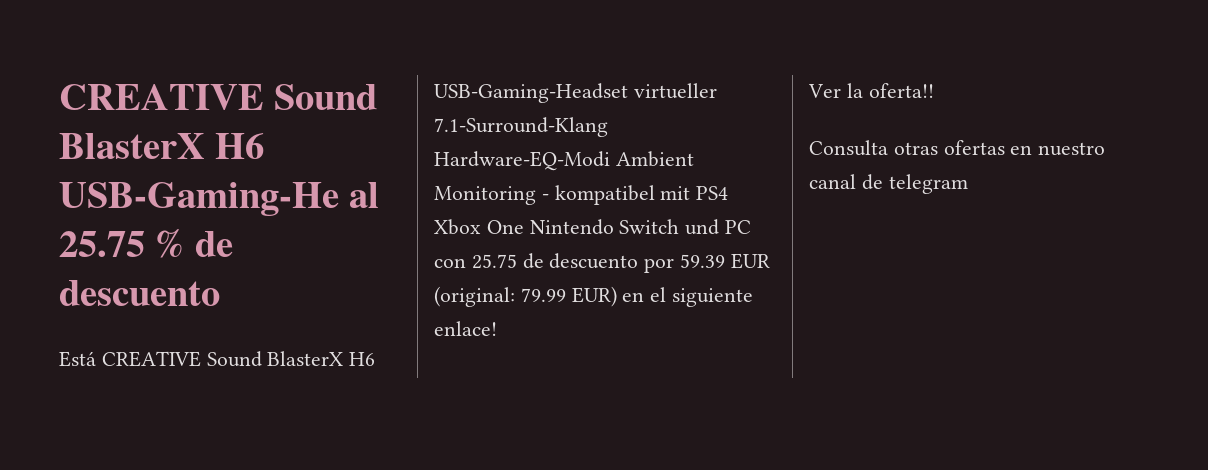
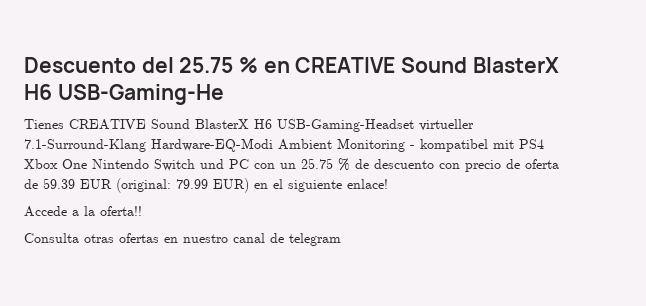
(59, 97) none -> [24,57,290,73] Descuento del 25.75 % en
[349,182,380,208] [59,229,233,258] [59,280,220,306] [59,351,96,367] al 25.75 % de descuento // Está -> [24,119,64,129] // Tienes
[471,253,675,273] 25.75 de descuento por -> [280,158,559,172] [24,179,38,189] un 25.75 % de descuento con precio de oferta de
[808,84,841,98] Ver -> [24,206,79,217] Accede a

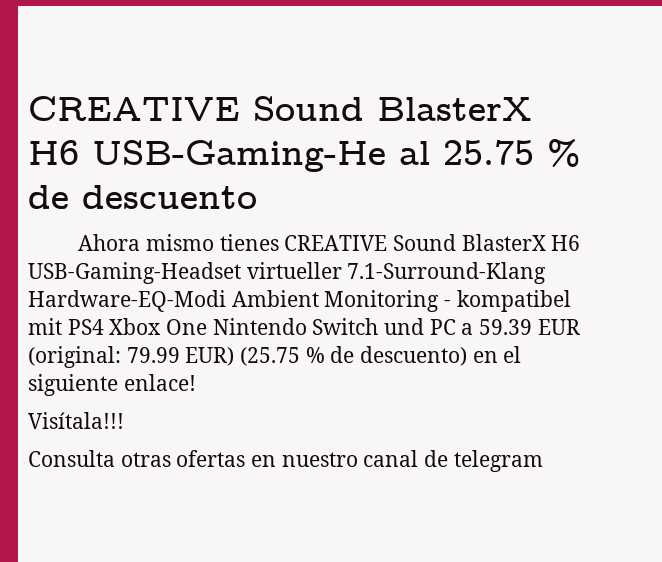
[24,57,290,73] Descuento del 25.75 % en -> (28, 108) none
[24,119,64,129] // Tienes -> [399,139,581,167] [28,185,257,209] [78,234,279,251] al 25.75 % de descuento // Ahora mismo tienes
[254,158,559,172] [24,179,38,189] con un 25.75 % de descuento con precio de oferta de -> [461,323,474,335] a
(249, 185) none -> [240,346,468,366] (25.75 % de descuento)
[24,206,142,217] Accede a la oferta!! -> [28,412,124,429] Visítala!!!

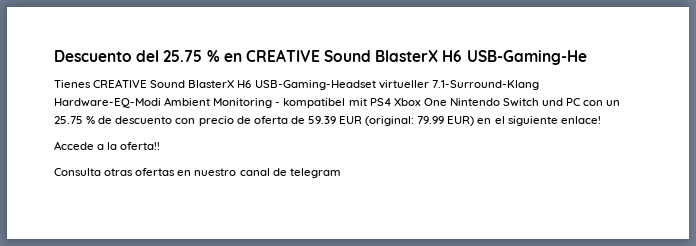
(28, 108) none -> [54,50,242,62] Descuento del 25.75 % en
[399,139,581,167] [28,185,257,209] [78,234,279,251] al 25.75 % de descuento // Ahora mismo tienes -> [54,80,91,88] // Tienes
[461,323,474,335] a -> [583,100,621,106] [54,116,305,126] con un 25.75 % de descuento con precio de oferta de
[240,346,468,366] (25.75 % de descuento) -> (475, 121) none
[28,412,124,429] Visítala!!! -> [54,141,161,150] Accede a la oferta!!

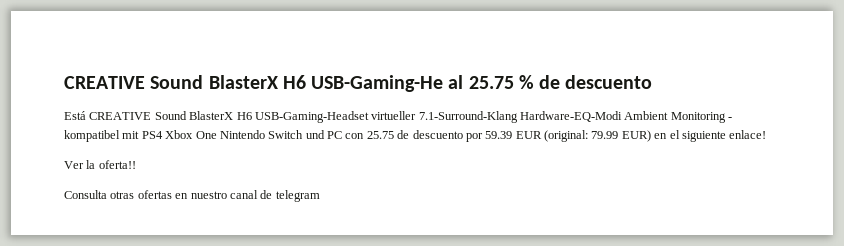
[54,50,242,62] Descuento del 25.75 % en -> (64, 82) none
[54,80,91,88] // Tienes -> [448,75,653,89] [64,111,86,120] al 25.75 % de descuento // Está
[606,100,621,106] [54,116,305,126] un 25.75 % de descuento con precio de oferta de -> [366,130,483,142] 25.75 de descuento por
[54,141,105,150] Accede a -> [64,161,84,169] Ver

